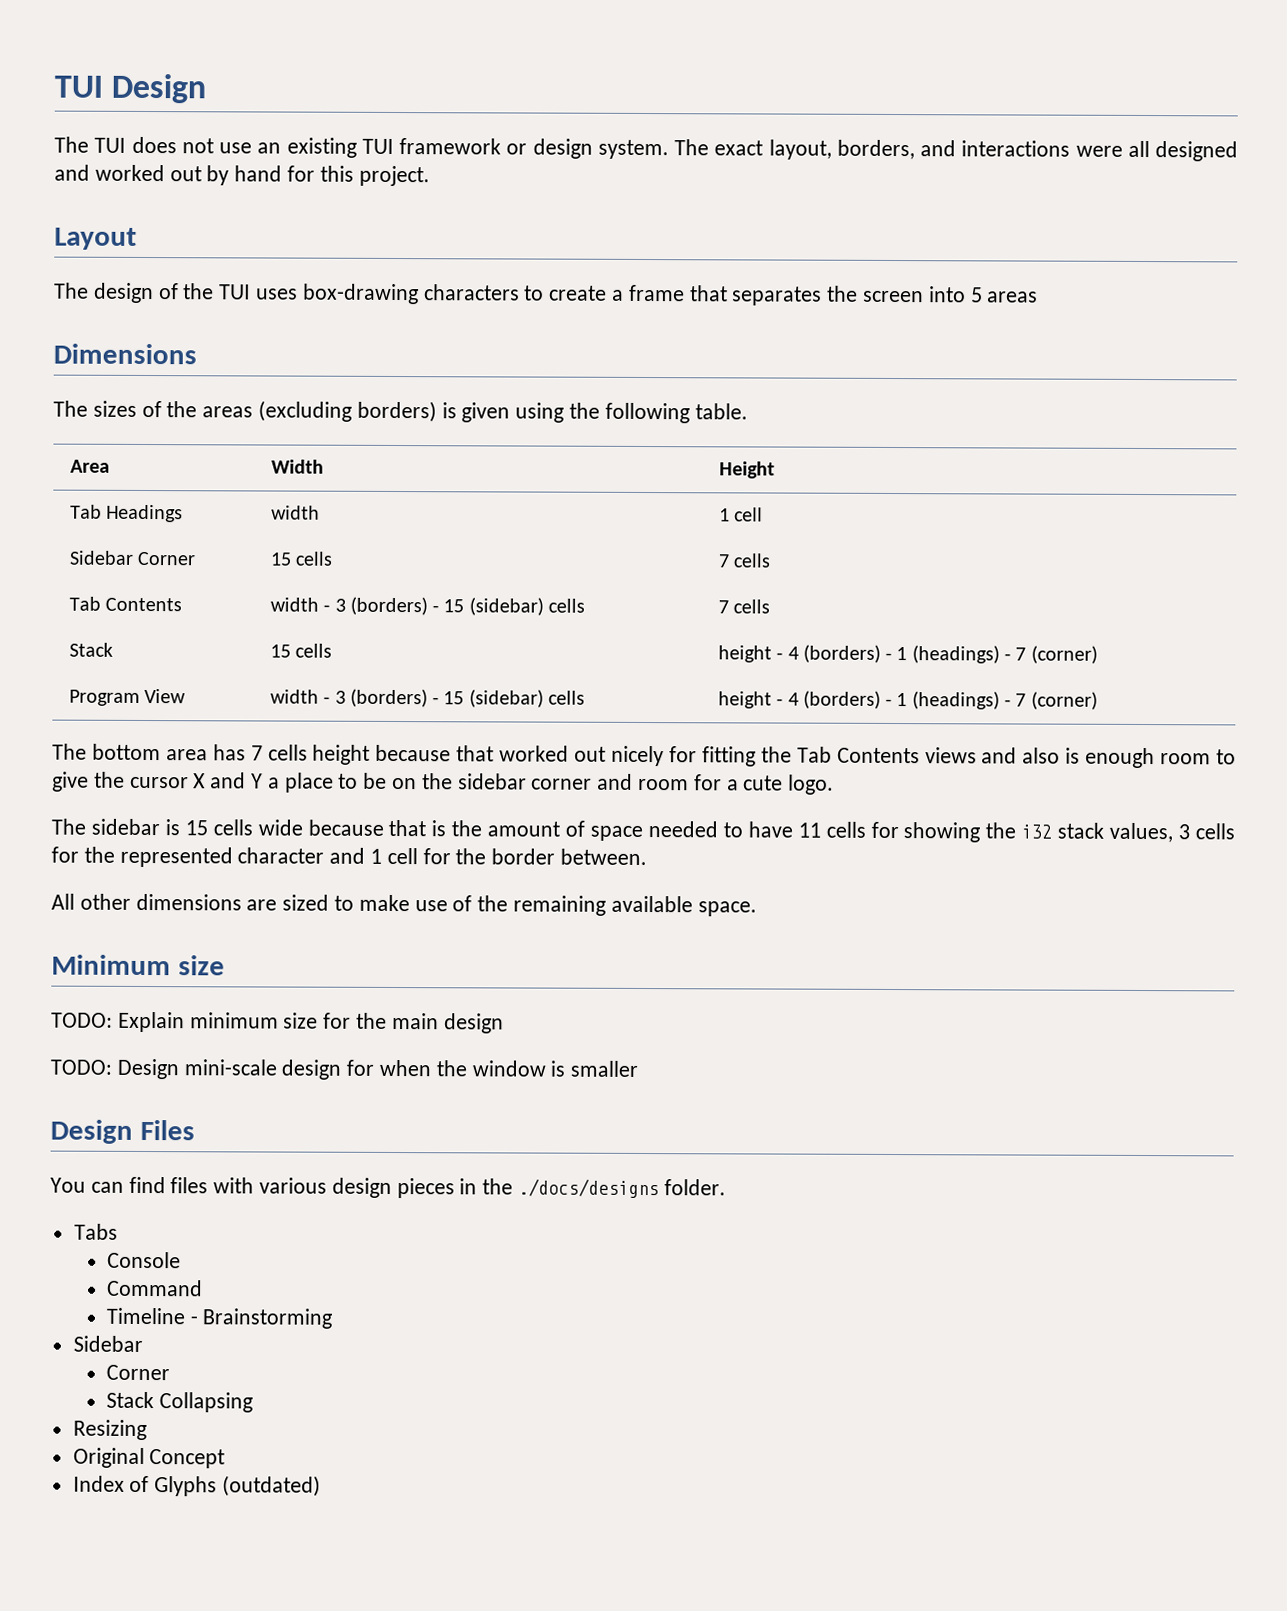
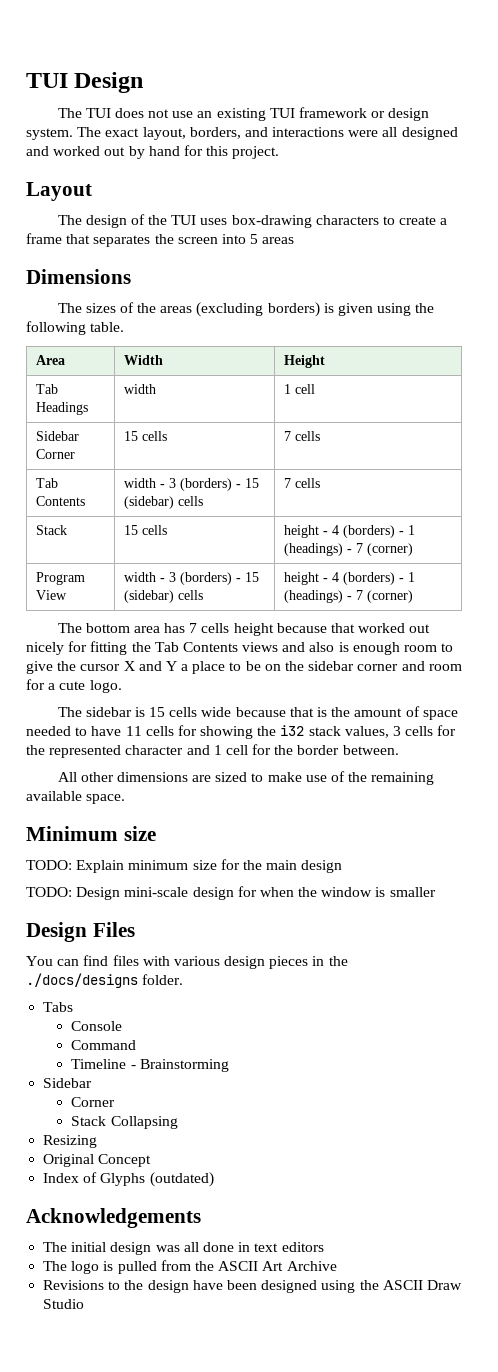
(322, 1486) none -> [26,1208,201,1228] [43,1242,324,1255] [43,1260,337,1274] [43,1280,462,1293] [43,1299,85,1309] // Acknowledgements // The initial design was all done in text editors // The logo is pulled from the ASCII Art Archive // Revisions to the design have been designed using the ASCII Draw Studio

